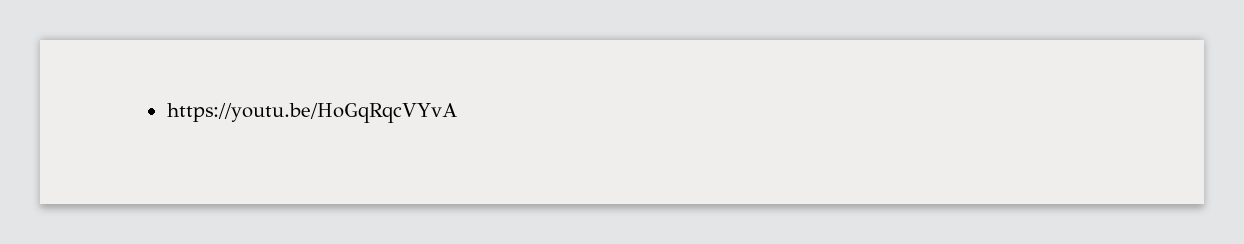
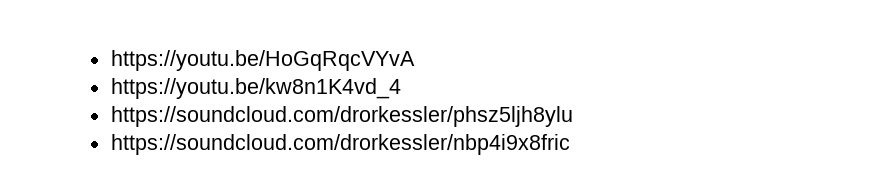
(457, 113) none -> [110,78,401,99] [110,106,573,127] [110,134,570,155] // https://youtu.be/kw8n1K4vd_4 // https://soundcloud.com/drorkessler/phsz5ljh8ylu // https://soundcloud.com/drorkessler/nbp4i9x8fric

